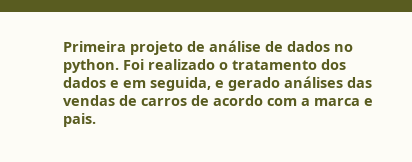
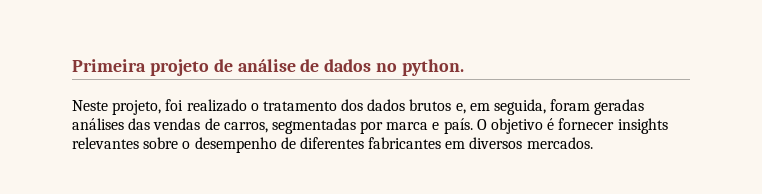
[123,59,144,70] Foi -> [72,99,184,115] // Neste projeto, foi
[110,76,372,91] [63,95,373,106] [63,113,96,127] e em seguida, e gerado análises das vendas de carros de acordo com a marca e pais. -> [409,99,645,115] [72,118,668,134] [72,137,593,153] brutos e, em seguida, foram geradas análises das vendas de carros, segmentadas por marca e país. O objetivo é fornecer insights relevantes sobre o desempenho de diferentes fabricantes em diversos mercados.

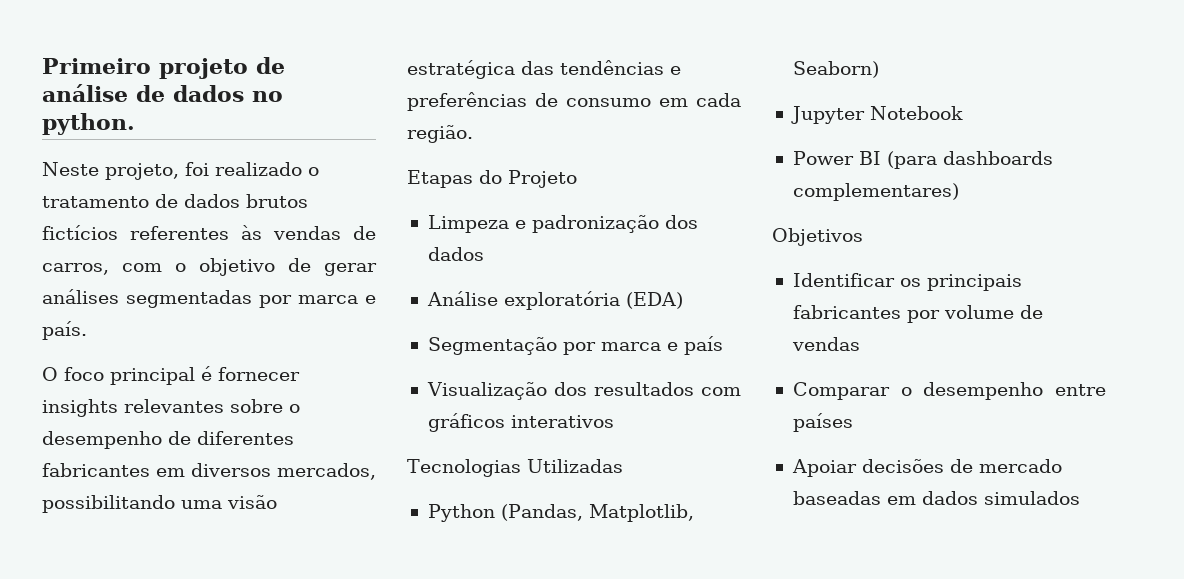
[72,59,146,72] Primeira -> [42,58,151,74] Primeiro
[341,99,364,111] dos -> [155,194,178,208] de
[455,99,645,115] [72,118,268,133] e, em seguida, foram geradas análises das vendas de carros, -> [42,225,376,240] [42,258,377,276] [42,289,119,304] fictícios referentes às vendas de carros, com o objetivo de gerar análises
[476,118,544,134] O objetivo -> [42,367,195,385] // O foco principal
[526,137,593,149] mercados. -> [277,463,376,480] [42,495,277,513] [407,60,681,79] [407,92,741,111] [407,125,473,143] [407,170,577,188] [427,215,698,233] [427,247,484,261] [426,291,683,310] [427,336,723,355] [426,382,741,400] [427,413,614,432] [407,459,623,477] [427,504,694,522] [792,61,879,78] [790,106,963,124] [792,151,1053,169] [792,183,959,201] [772,228,863,246] [792,273,1022,291] [792,305,1043,323] [791,337,860,351] [792,382,1106,400] [792,413,853,432] [791,459,1062,477] [792,491,1080,505] mercados, possibilitando uma visão estratégica das tendências e preferências de consumo em cada região. // Etapas do Projeto // Limpeza e padronização dos dados // Análise exploratória (EDA) // Segmentação por marca e país // Visualização dos resultados com gráficos interativos // Tecnologias Utilizadas // Python (Pandas, Matplotlib, Seaborn) // Jupyter Notebook // Power BI (para dashboards complementares) // Objetivos // Identificar os principais fabricantes por volume de vendas // Comparar o desempenho entre países // Apoiar decisões de mercado baseadas em dados simulados

